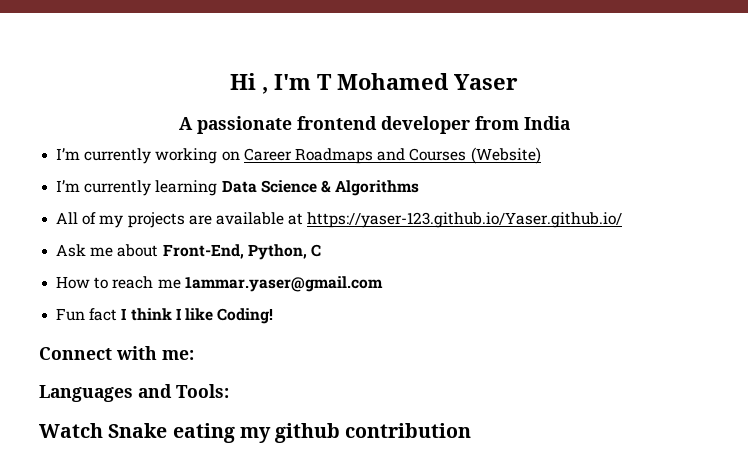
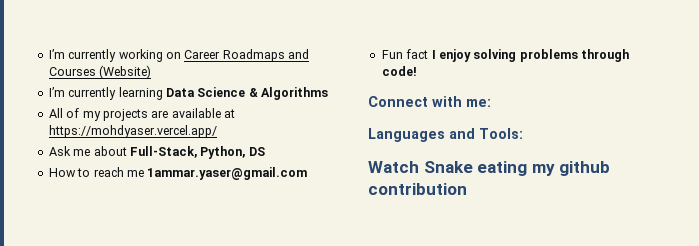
[230,73,518,94] [178,116,570,134] Hi , I'm T Mohamed Yaser // A passionate frontend developer from India // -> (48, 54) none
[307,212,623,228] https://yaser-123.github.io/Yaser.github.io/ -> [48,125,217,138] https://mohdyaser.vercel.app/
[162,244,321,260] Front-End, Python, C -> [129,146,265,159] Full-Stack, Python, DS
[130,308,274,324] think I like Coding! -> [438,49,629,62] [381,66,417,76] enjoy solving problems through code!

